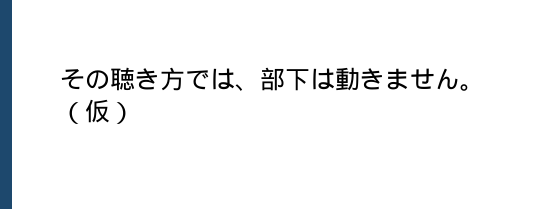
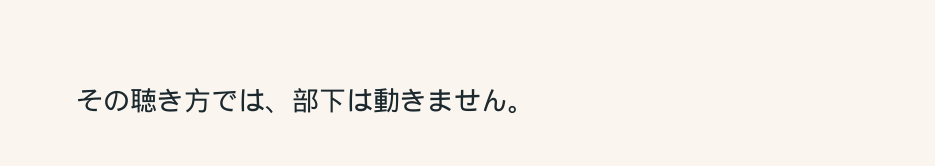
[60,99,135,124] （仮） -> (535, 109) none

